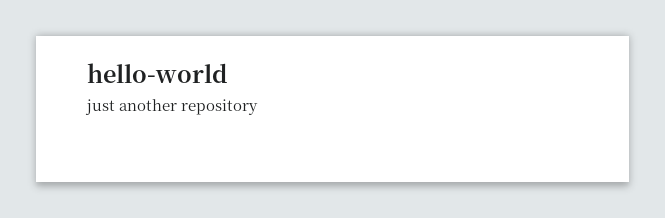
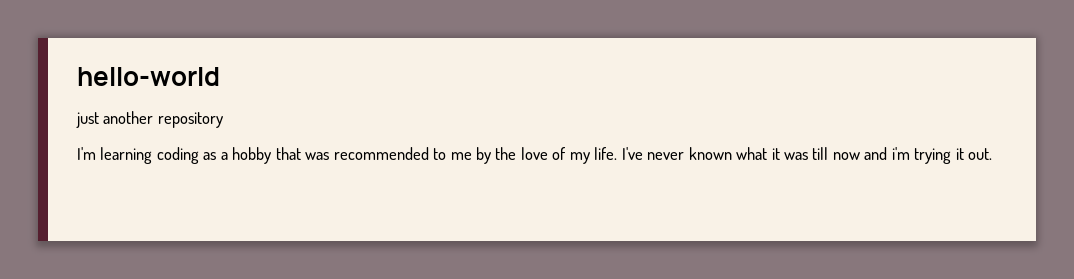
(259, 107) none -> [77,147,993,164] // I'm learning coding as a hobby that was recommended to me by the love of my life. I've never known what it was till now and i'm trying it out.

